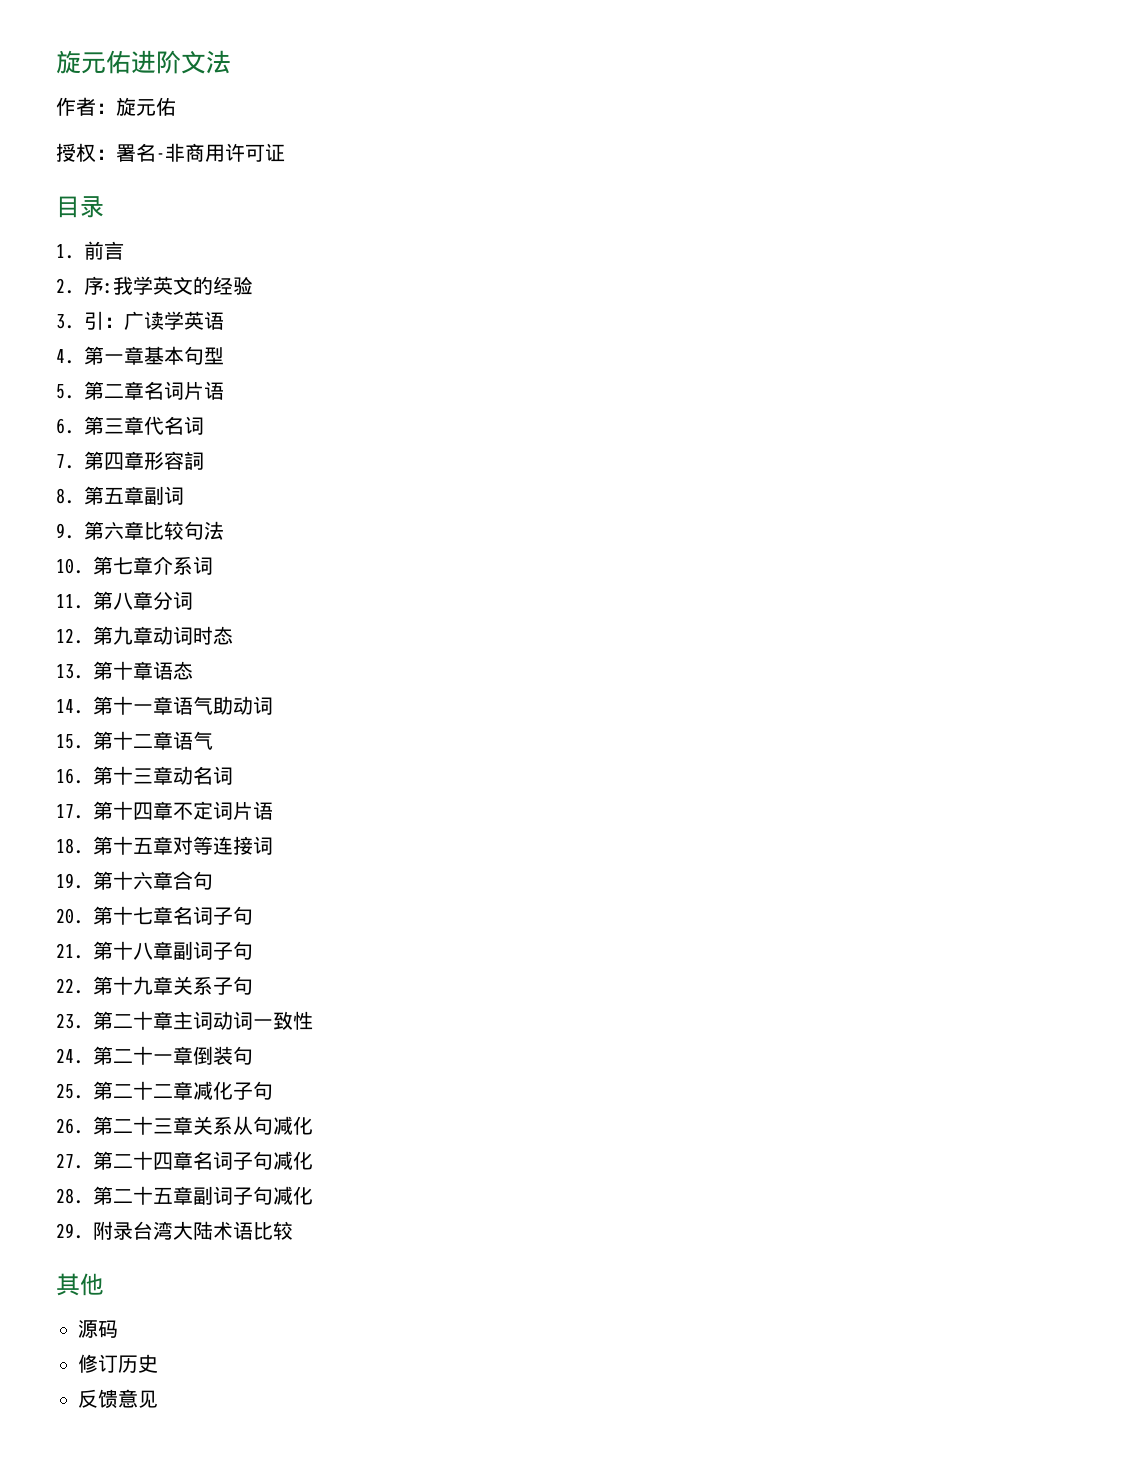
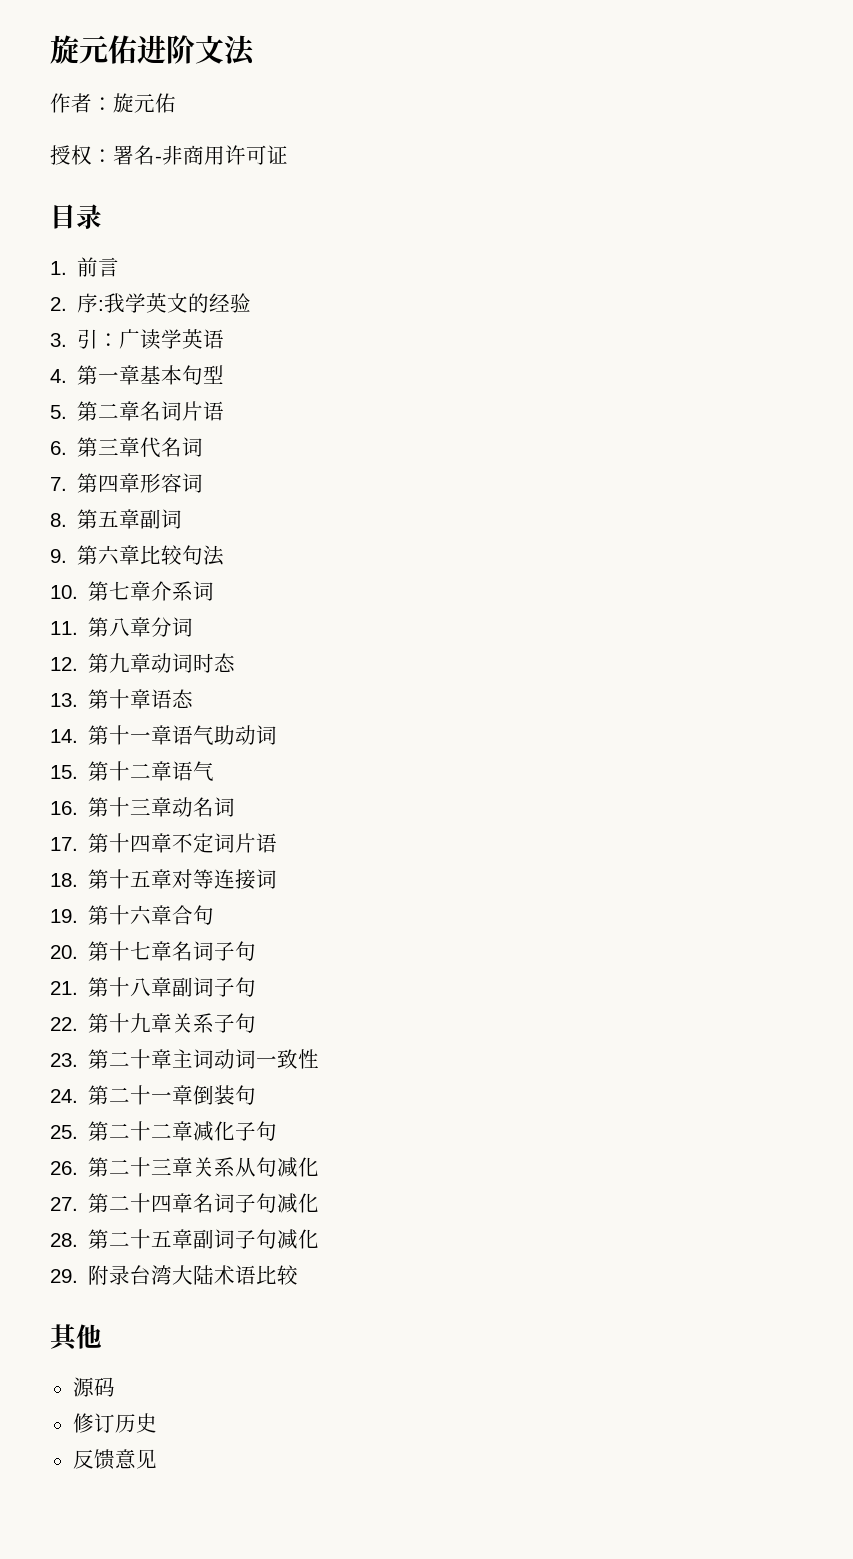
[184,451,204,470] 詞 -> [182,473,204,493] 词

